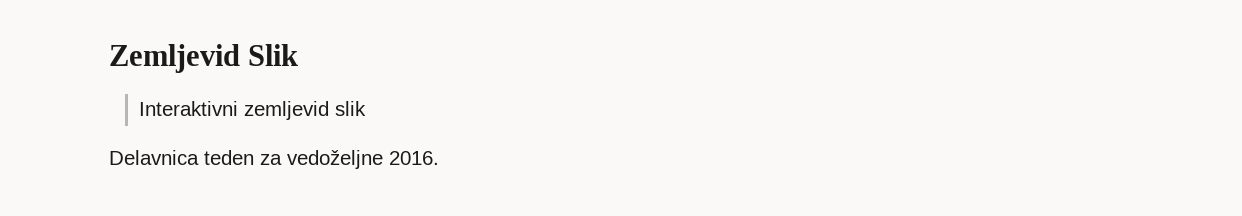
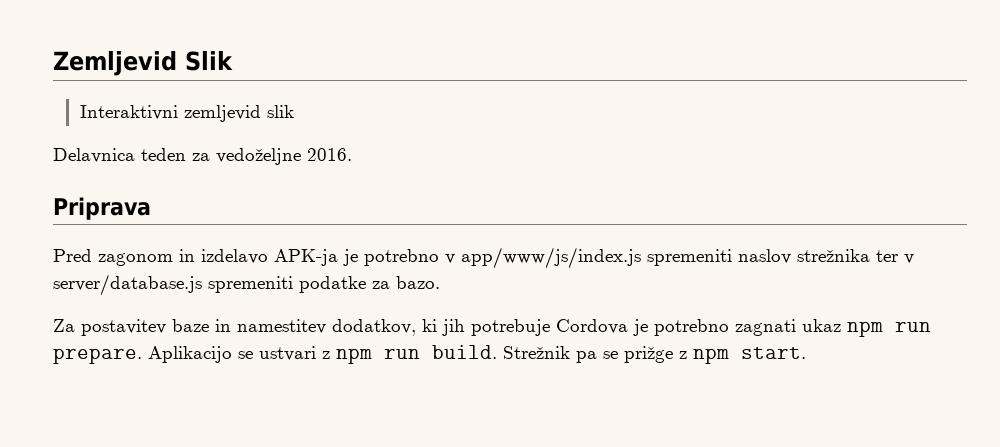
(439, 158) none -> [53,197,151,220] [53,247,914,269] [53,274,440,296] [53,319,931,337] [53,345,806,364] // Priprava // Pred zagonom in izdelavo APK-ja je potrebno v app/www/js/index.js spremeniti naslov strežnika ter v server/database.js spremeniti podatke za bazo. // Za postavitev baze in namestitev dodatkov, ki jih potrebuje Cordova je potrebno zagnati ukaz npm run prepare. Aplikacijo se ustvari z npm run build. Strežnik pa se prižge z npm start.

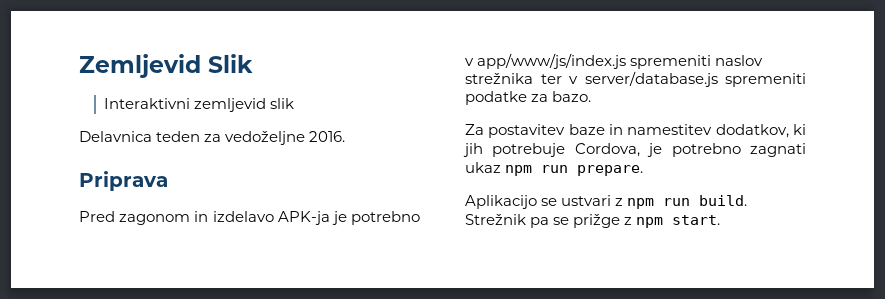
[556,319,628,334] Cordova -> [574,143,640,157] Cordova,
(142, 356) none -> (644, 170) //

